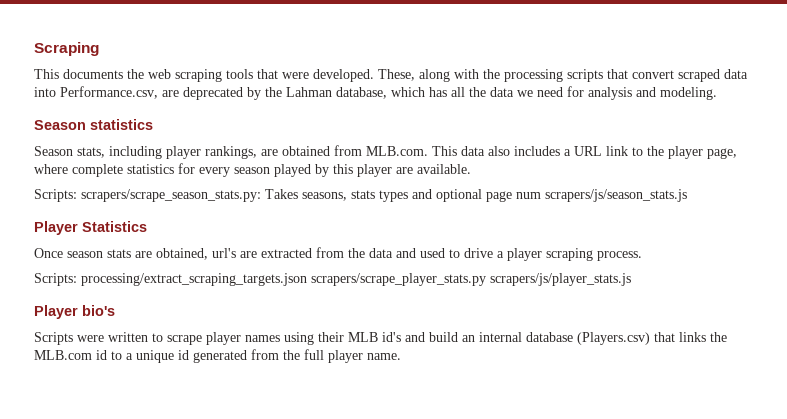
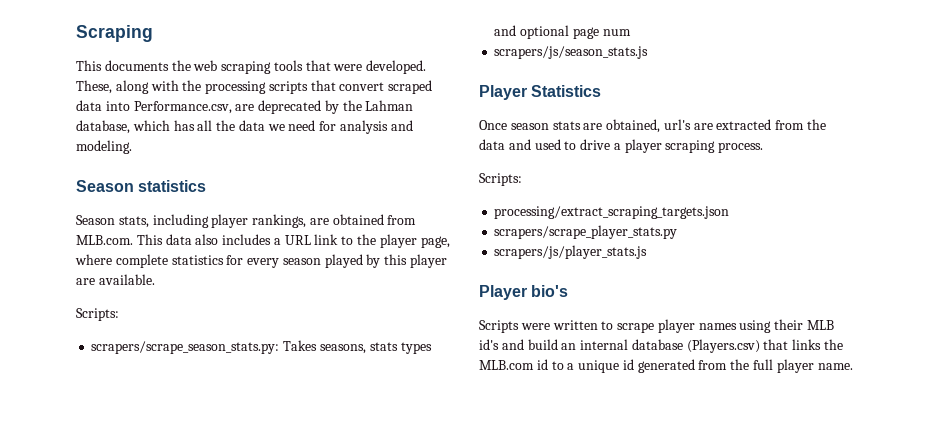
(77, 195) none -> (119, 314) //
(541, 195) none -> (631, 32) //
(77, 279) none -> (522, 179) //
(307, 279) none -> (730, 212) //
(486, 279) none -> (678, 232) //

